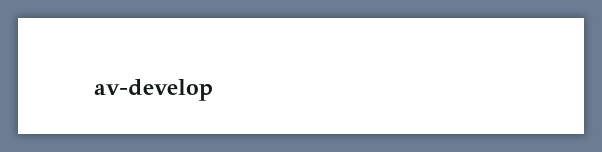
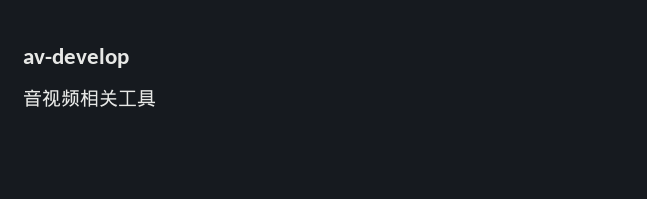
(213, 90) none -> [23,89,156,107] // 音视频相关工具

